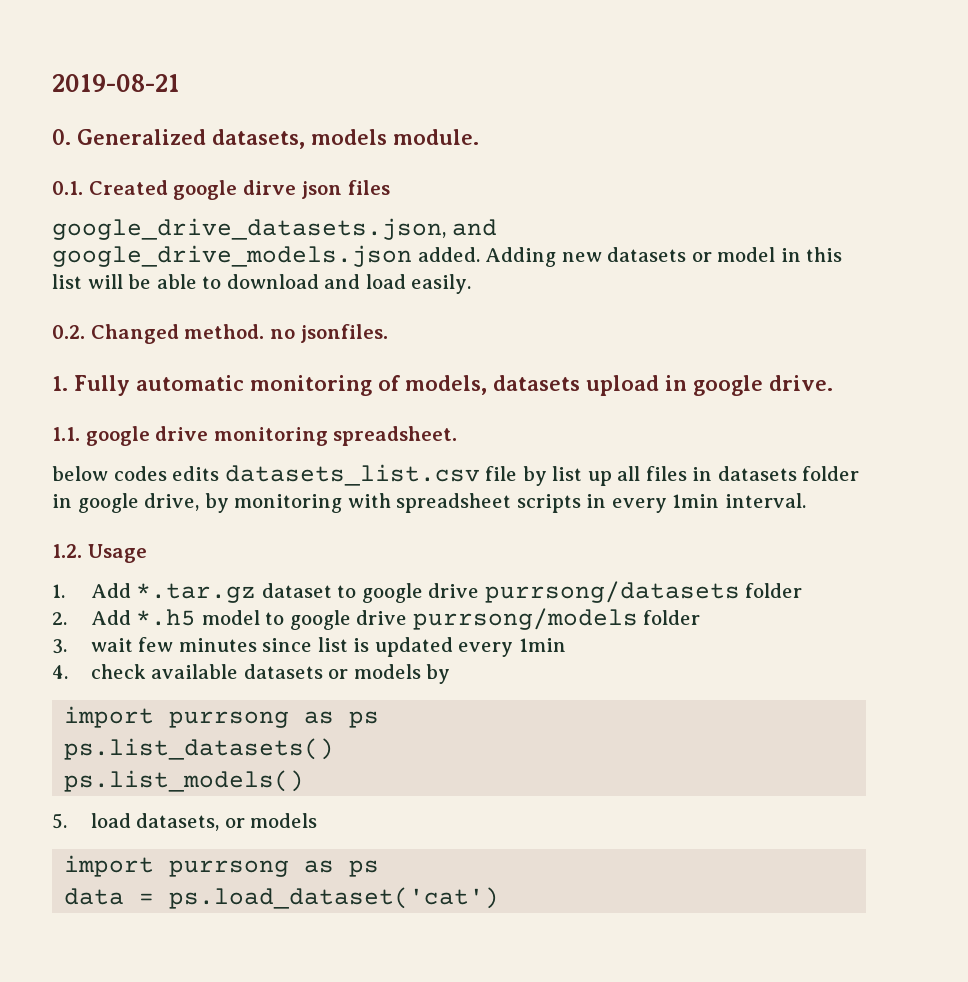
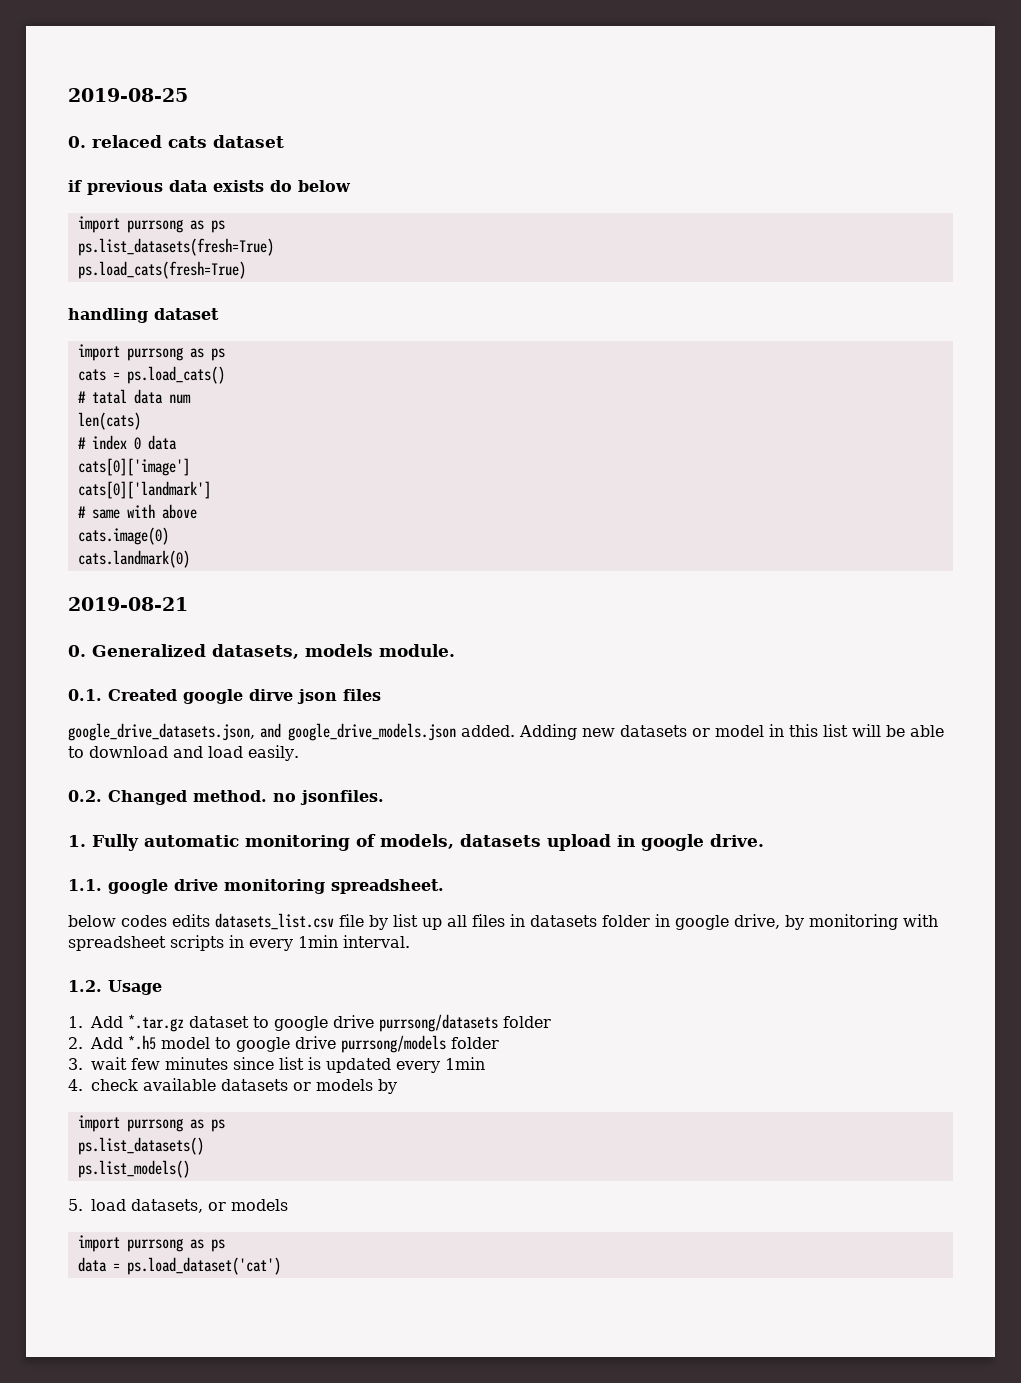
(52, 83) none -> [68,88,188,102] [68,135,284,148] [68,180,351,195] [77,216,225,233] [77,238,274,256] [77,261,246,279] [68,308,219,323] [77,344,225,361] [77,366,225,384] [77,389,191,404] [77,412,141,430] [77,435,177,450] [77,458,190,476] [77,481,211,499] [77,504,197,519] [77,527,169,545] [77,550,190,568] 2019-08-25 // 0. relaced cats dataset // if previous data exists do below // import purrsong as ps // ps.list_datasets(fresh=True) // ps.load_cats(fresh=True) // handling dataset // import purrsong as ps // cats = ps.load_cats() // # tatal data num // len(cats) // # index 0 data // cats[0]['image'] // cats[0]['landmark'] // # same with above // cats.image(0) // cats.landmark(0) //

